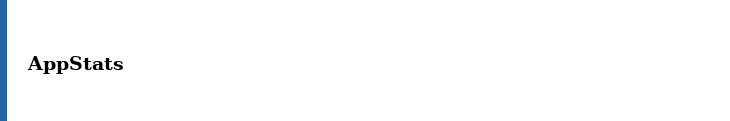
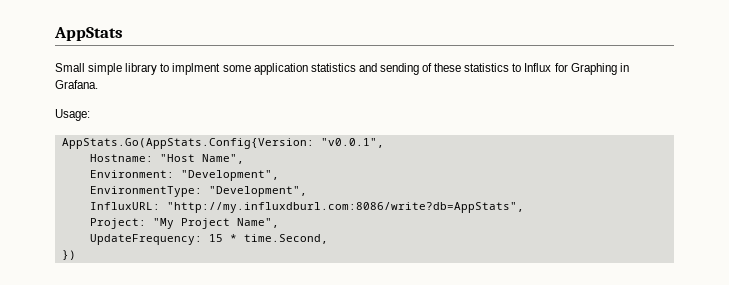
(124, 65) none -> [55,63,629,75] [55,80,98,89] [55,109,90,121] [61,138,384,149] [89,154,244,164] [89,170,279,181] [89,186,307,197] [89,202,524,213] [89,218,279,229] [89,234,328,245] [61,250,76,260] // Small simple library to implment some application statistics and sending of these statistics to Influx for Graphing in Grafana. // Usage: // AppStats.Go(AppStats.Config{Version: "v0.0.1", // Hostname: "Host Name", // Environment: "Development", // EnvironmentType: "Development", // InfluxURL: "http://my.influxdburl.com:8086/write?db=AppStats", // Project: "My Project Name", // UpdateFrequency: 15 * time.Second, // })

